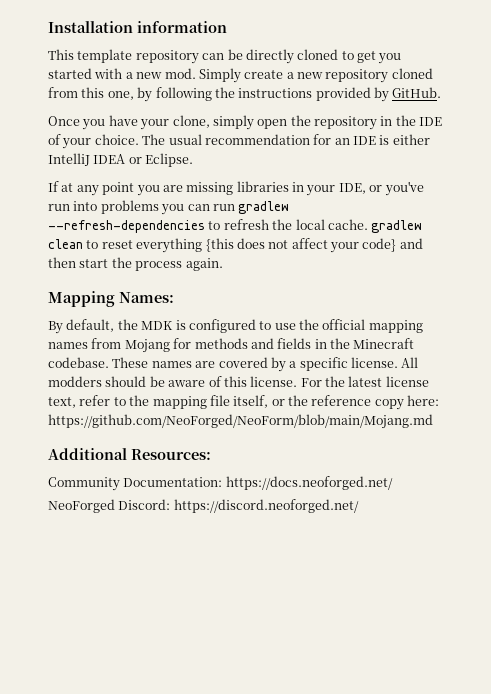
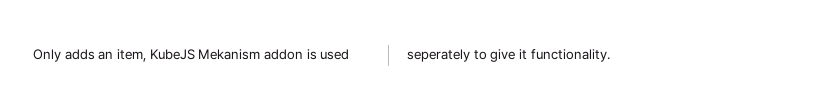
[48,21,227,33] [48,49,402,64] [48,68,433,83] [48,87,442,102] [48,115,443,130] [48,134,430,149] [48,153,194,167] [48,181,424,196] [48,200,289,215] [48,219,422,233] [48,238,423,253] [48,257,223,271] [48,291,174,307] [48,319,423,334] [48,338,415,353] [48,357,419,372] [48,376,429,387] [48,395,440,410] [48,414,433,429] [48,448,211,460] [48,476,393,491] [48,499,359,513] Installation information // This template repository can be directly cloned to get you started with a new mod. Simply create a new repository cloned from this one, by following the instructions provided by GitHub. // Once you have your clone, simply open the repository in the IDE of your choice. The usual recommendation for an IDE is either IntelliJ IDEA or Eclipse. // If at any point you are missing libraries in your IDE, or you've run into problems you can run gradlew --refresh-dependencies to refresh the local cache. gradlew clean to reset everything {this does not affect your code} and then start the process again. // Mapping Names: // By default, the MDK is configured to use the official mapping names from Mojang for methods and fields in the Minecraft codebase. These names are covered by a specific license. All modders should be aware of this license. For the latest license text, refer to the mapping file itself, or the reference copy here: https://github.com/NeoForged/NeoForm/blob/main/Mojang.md // Additional Resources: // Community Documentation: https://docs.neoforged.net/ // NeoForged Discord: https://discord.neoforged.net/ -> [33,49,610,62] Only adds an item, KubeJS Mekanism addon is used seperately to give it functionality.

